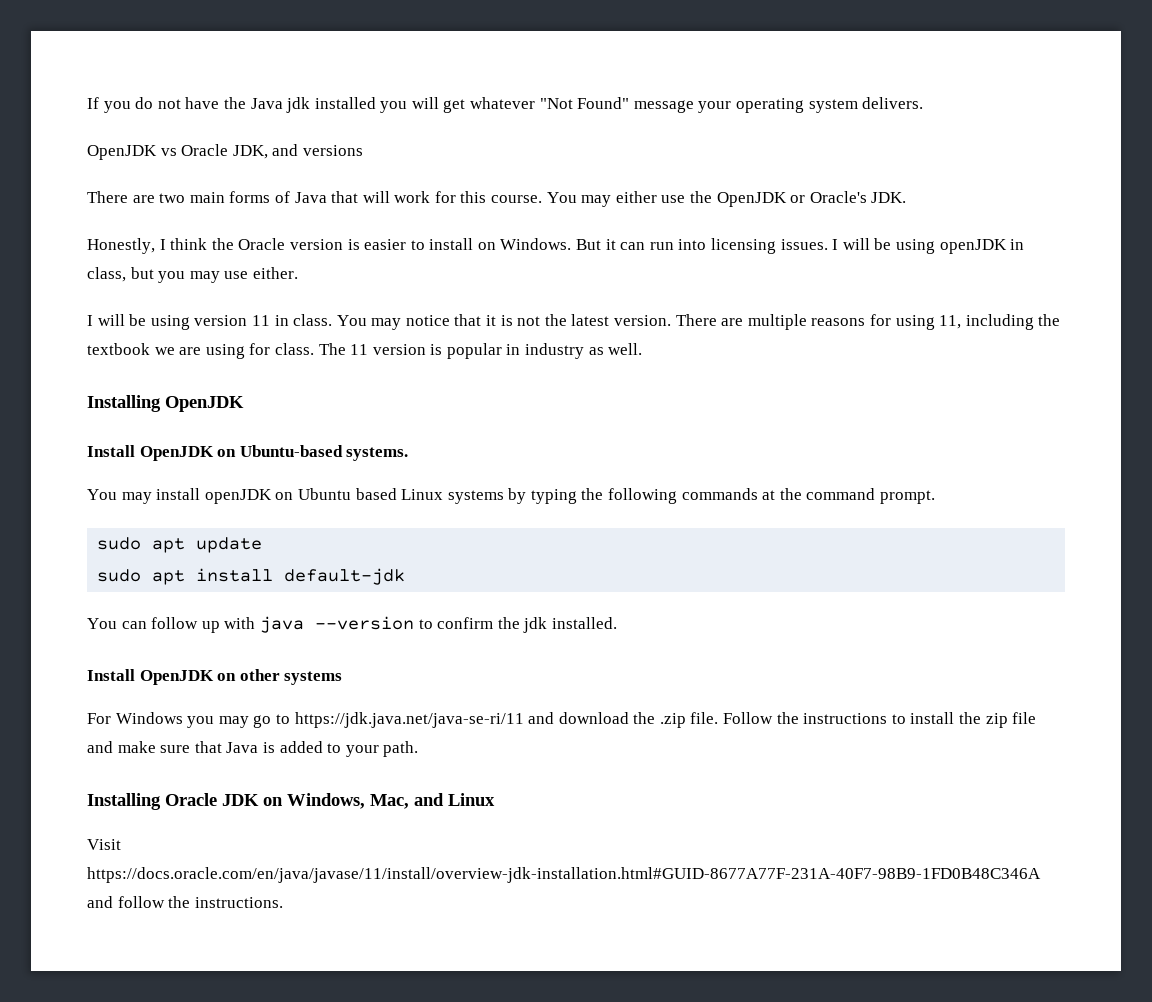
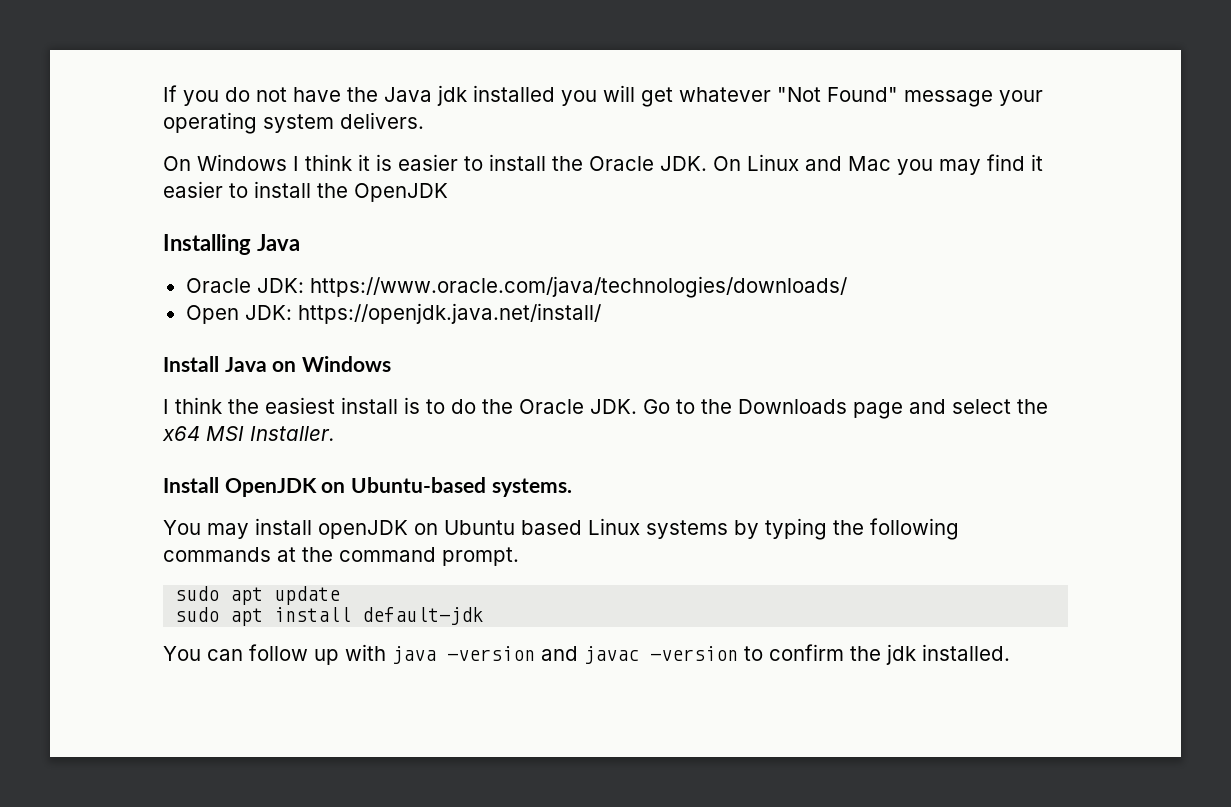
[87,144,363,160] [87,191,907,207] [87,238,1025,254] [87,267,298,283] [87,314,1061,330] [87,343,643,359] [87,395,244,412] OpenJDK vs Oracle JDK, and versions // There are two main forms of Java that will work for this course. You may either use the OpenJDK or Oracle's JDK. // Honestly, I think the Oracle version is easier to install on Windows. But it can run into licensing issues. I will be using openJDK in class, but you may use either. // I will be using version 11 in class. You may notice that it is not the latest version. There are multiple reasons for using 11, including the textbook we are using for class. The 11 version is popular in industry as well. // Installing OpenJDK -> [163,154,1043,175] [163,181,448,202] [163,234,300,255] [185,276,847,298] [185,303,601,324] [163,356,392,372] [163,397,1048,419] [162,426,335,441] On Windows I think it is easier to install the Oracle JDK. On Linux and Mac you may find it easier to install the OpenJDK // Installing Java // Oracle JDK: https://www.oracle.com/java/technologies/downloads/ // Open JDK: https://openjdk.java.net/install/ // Install Java on Windows // I think the easiest install is to do the Oracle JDK. Go to the Downloads page and select the x64 MSI Installer.
[314,616,414,630] --version -> [447,646,738,664] -version and javac -version
[87,669,343,685] [87,712,1037,728] [87,741,419,757] [87,793,495,810] [87,839,121,850] [87,867,1041,883] [87,896,283,908] // Install OpenJDK on other systems // For Windows you may go to https://jdk.java.net/java-se-ri/11 and download the .zip file. Follow the instructions to install the zip file and make sure that Java is added to your path. // Installing Oracle JDK on Windows, Mac, and Linux // Visit https://docs.oracle.com/en/java/javase/11/install/overview-jdk-installation.html#GUID-8677A77F-231A-40F7-98B9-1FD0B48C346A and follow the instructions. -> (1010, 652) none

